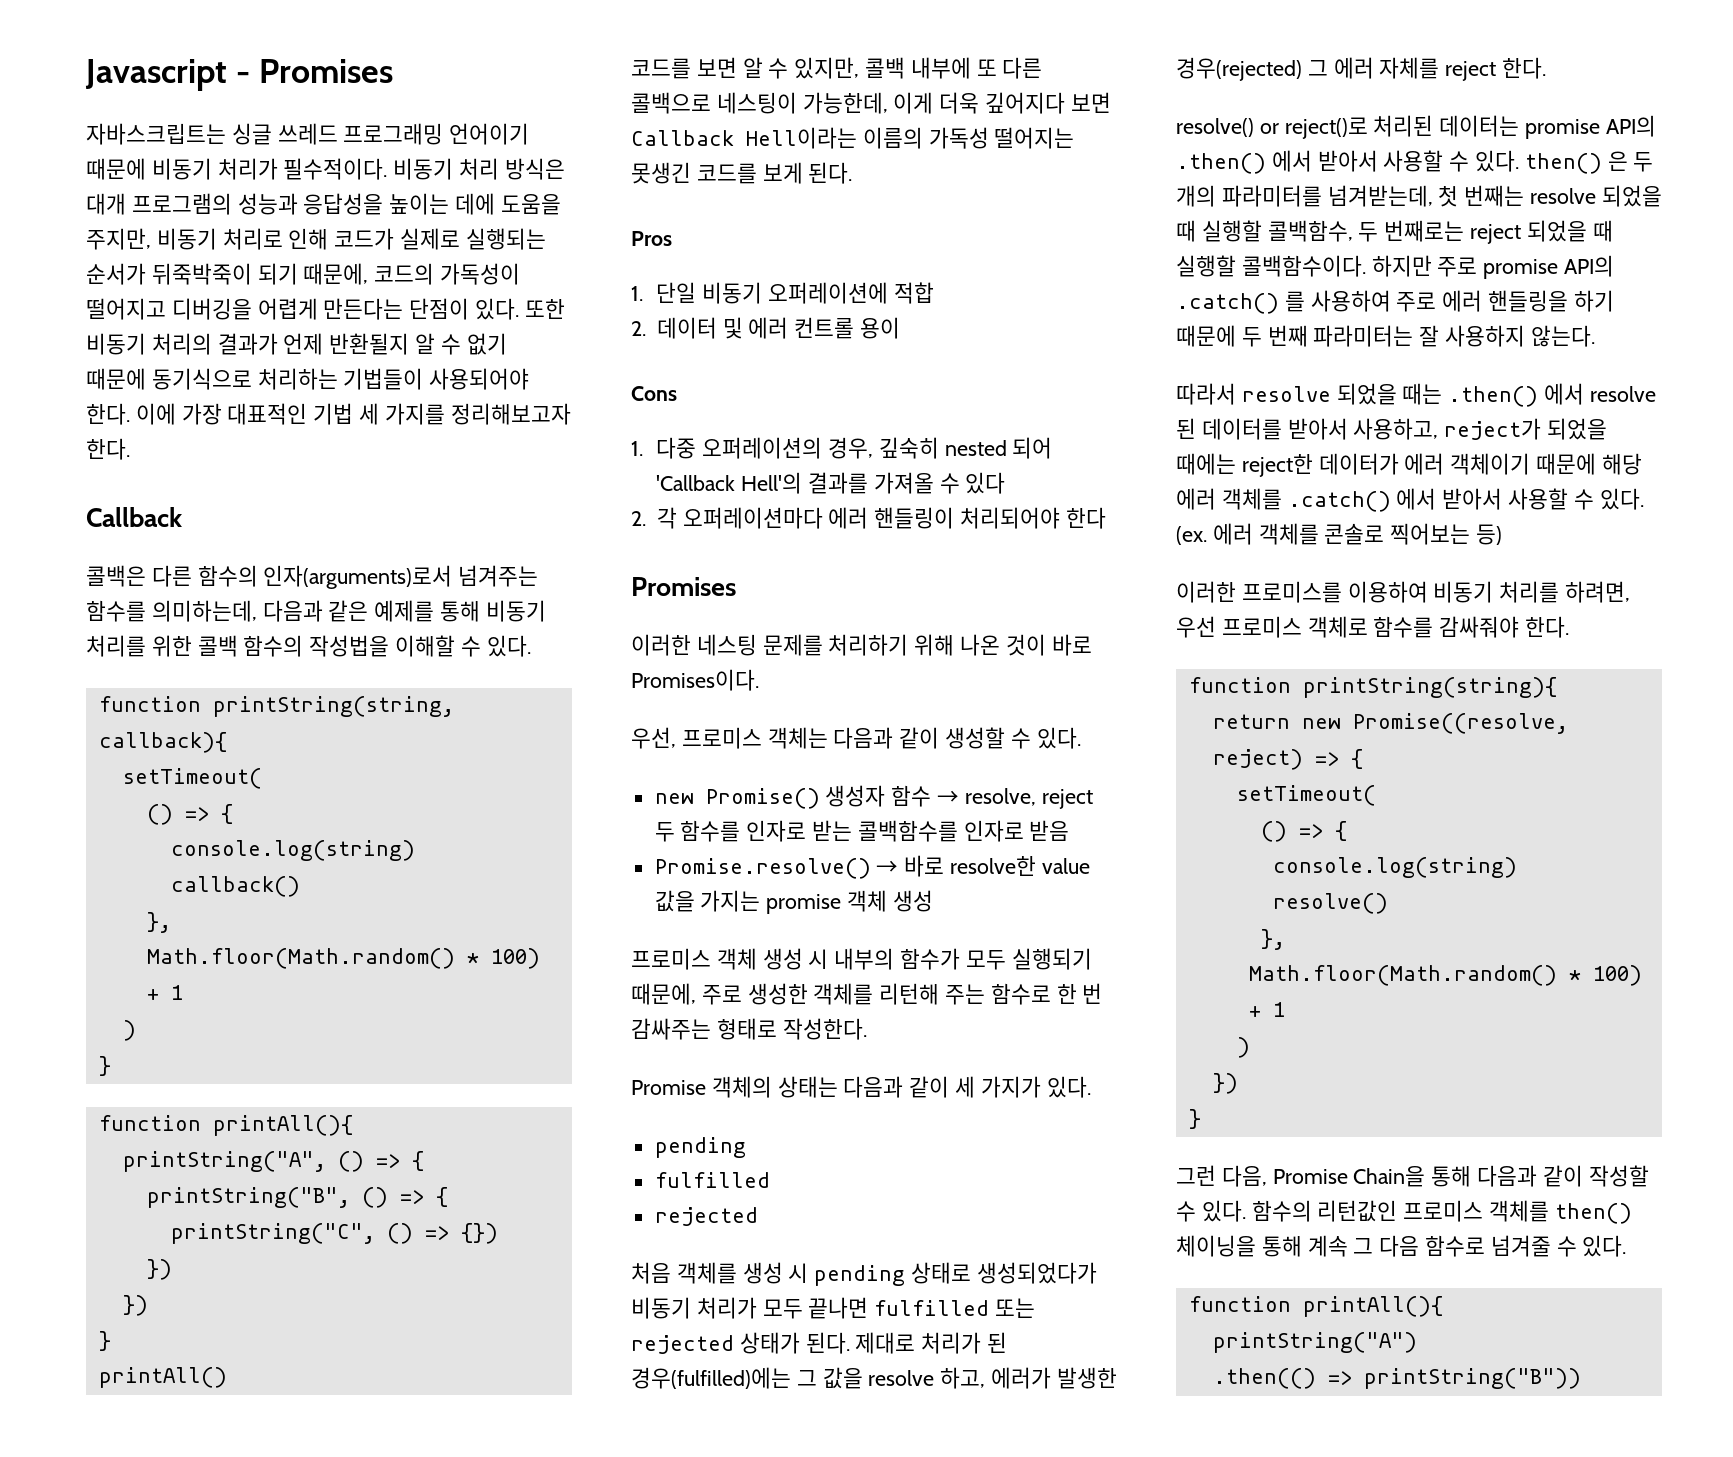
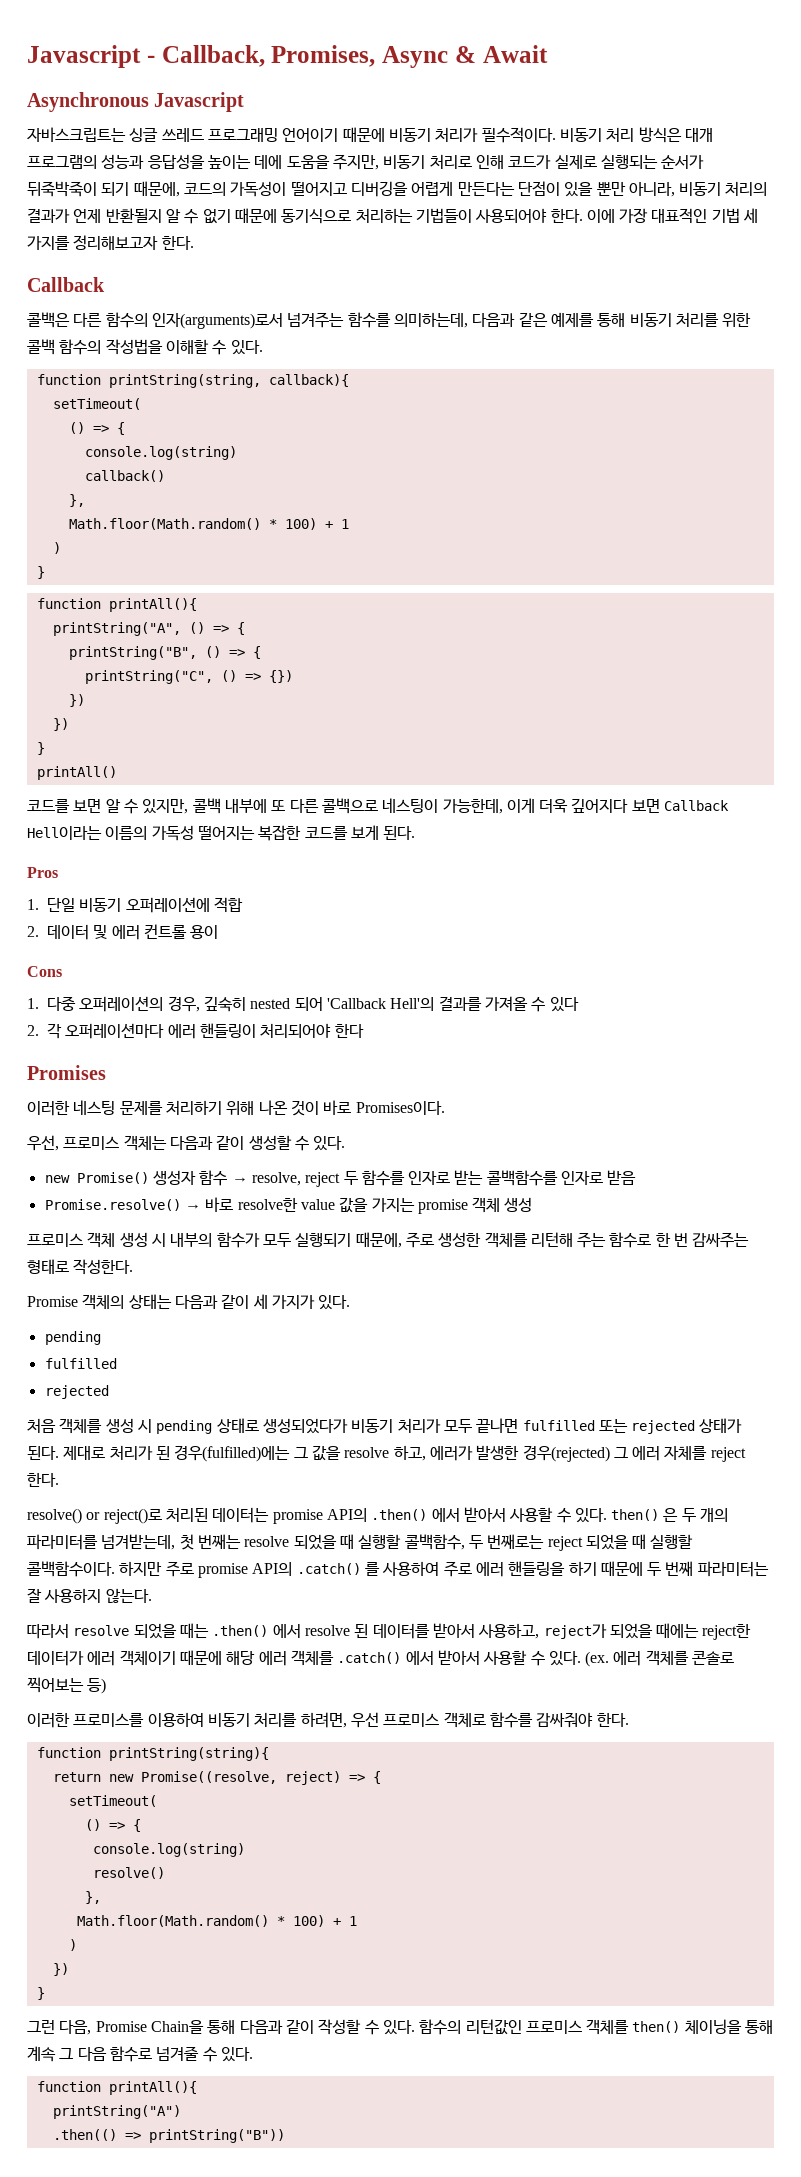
[259,59,394,83] Promises -> [161,45,548,68] [27,92,245,112] Callback, Promises, Async & Await // Asynchronous Javascript
[475,298,565,320] 있다. 또한 -> [564,182,675,197] 있을 뿐만 아니라,
[631,162,691,184] 못생긴 -> [258,825,302,841] 복잡한

